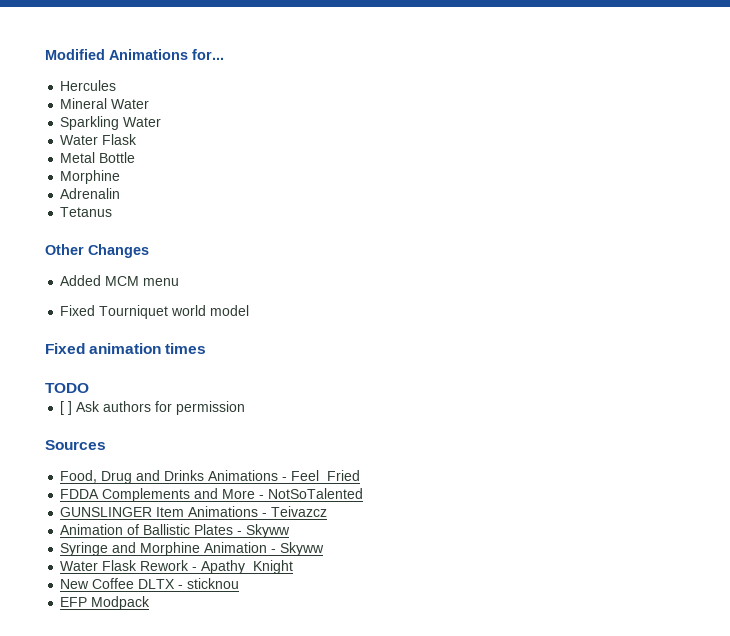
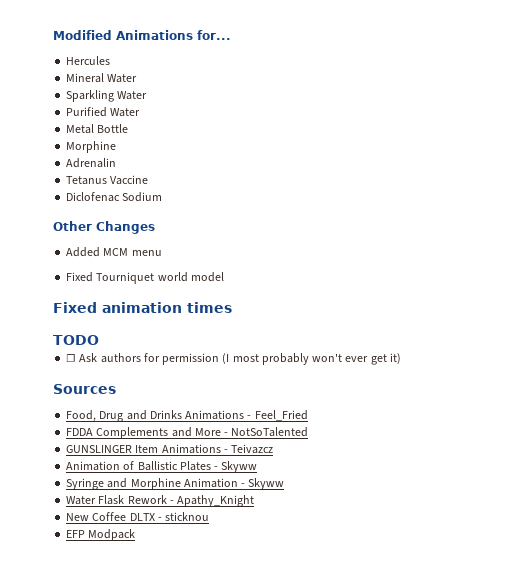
[60,134,138,145] Water Flask -> [66,107,141,117] Purified Water
(113, 212) none -> [110,175,149,185] [66,192,163,202] Vaccine // Diclofenac Sodium
[60,401,73,415] [ ] -> [66,354,77,362] ☐
(246, 408) none -> [222,353,401,365] (I most probably won't ever get it)

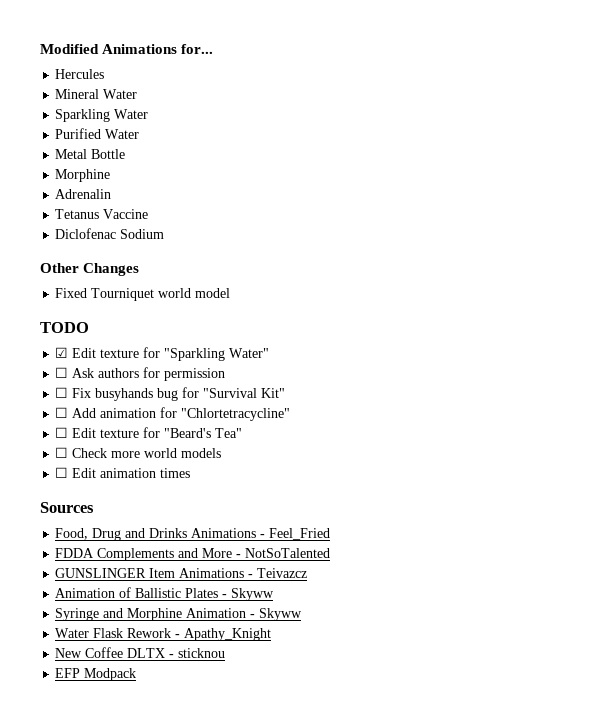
[66,247,162,257] // Added MCM menu -> (140, 269) none
[53,302,232,313] [53,335,99,345] Fixed animation times // TODO -> [40,322,89,333] [55,347,270,361] TODO // ☑ Edit texture for "Sparkling Water"
[222,353,401,365] (I most probably won't ever get it) -> [55,387,286,401] [55,407,291,421] [55,427,243,438] [55,447,222,458] [55,467,191,478] // ☐ Fix busyhands bug for "Survival Kit" // ☐ Add animation for "Chlortetracycline" // ☐ Edit texture for "Beard's Tea" // ☐ Check more world models // ☐ Edit animation times

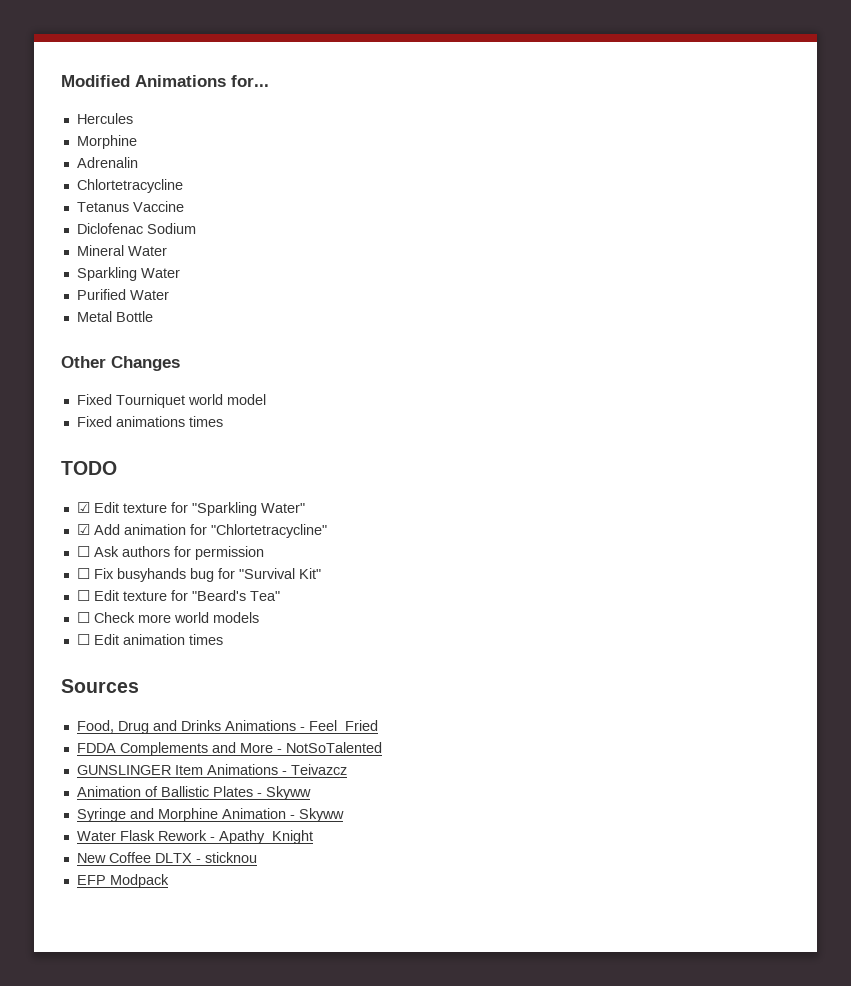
(105, 74) none -> [76,135,137,149] [76,157,138,168] [76,179,183,193] [76,201,184,212] [76,223,196,234] // Morphine // Adrenalin // Chlortetracycline // Tetanus Vaccine // Diclofenac Sodium
[55,169,111,182] [55,189,112,199] [55,209,149,219] [55,228,165,239] // Morphine // Adrenalin // Tetanus Vaccine // Diclofenac Sodium -> (153, 316) none
(231, 293) none -> [76,416,223,427] // Fixed animations times
(270, 353) none -> [76,524,327,538] // ☑ Add animation for "Chlortetracycline"
[55,407,291,421] // ☐ Add animation for "Chlortetracycline" -> (321, 573) none

